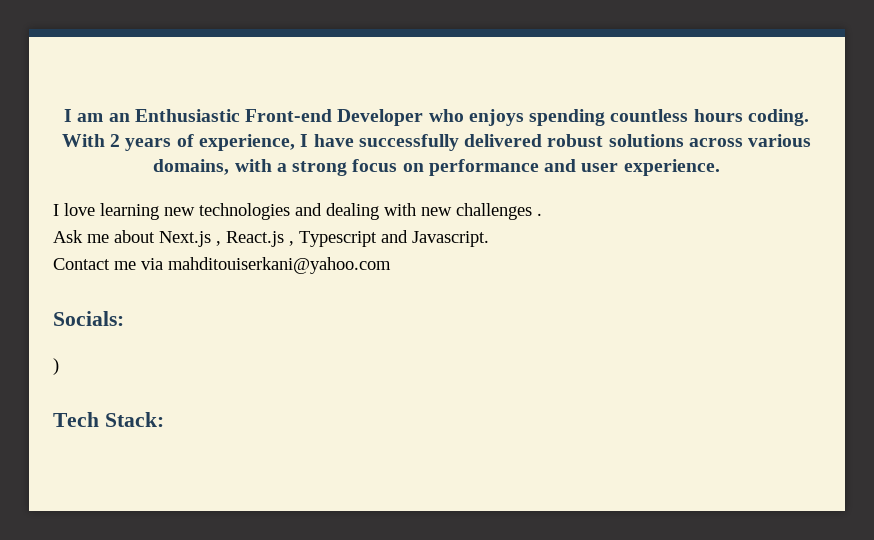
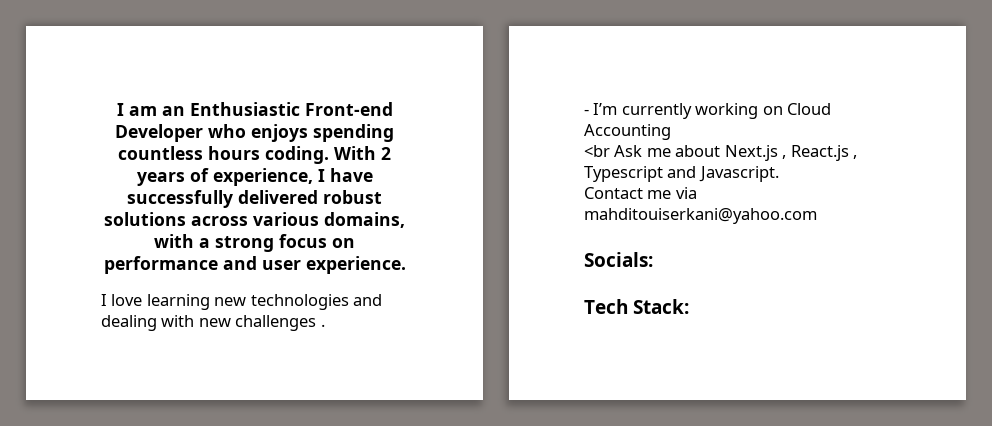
(542, 214) none -> [584,103,832,119] [584,124,671,140] [584,145,610,157] - I’m currently working on Cloud Accounting // <br
[53,358,59,375] // ) -> (653, 259) none

